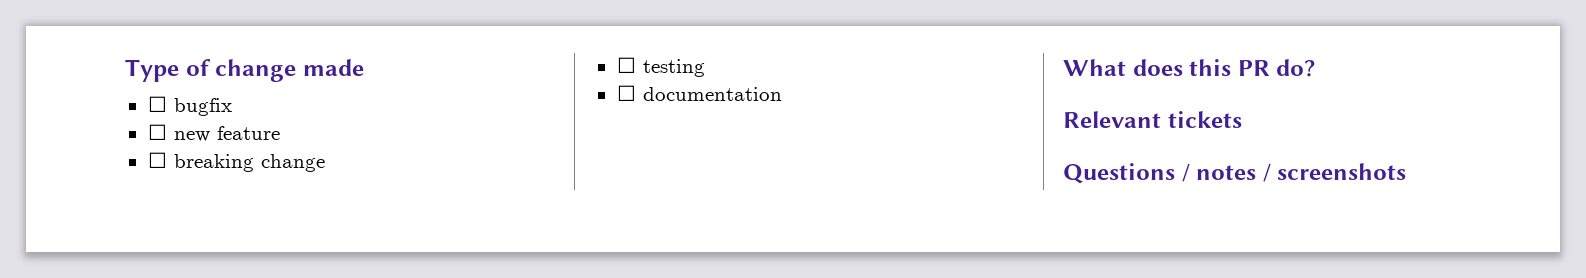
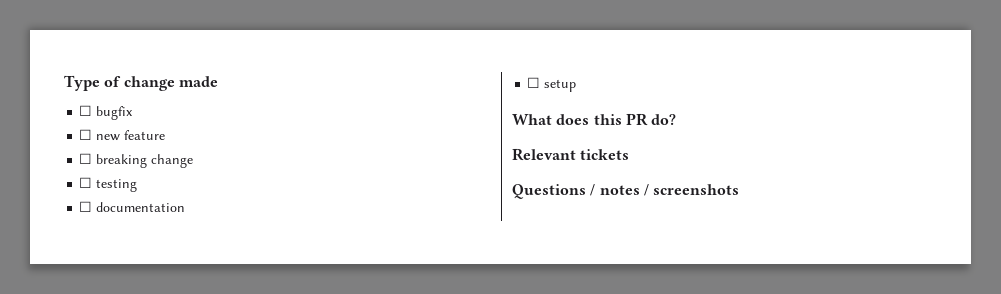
(782, 94) none -> [527,77,577,92] // ☐ setup

